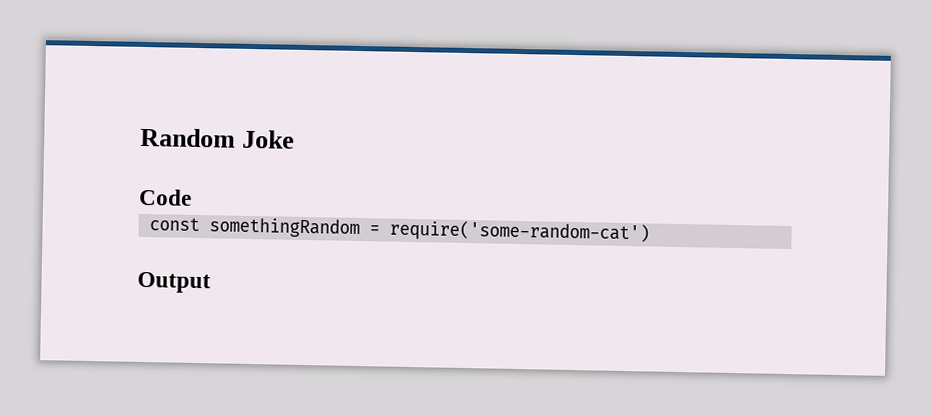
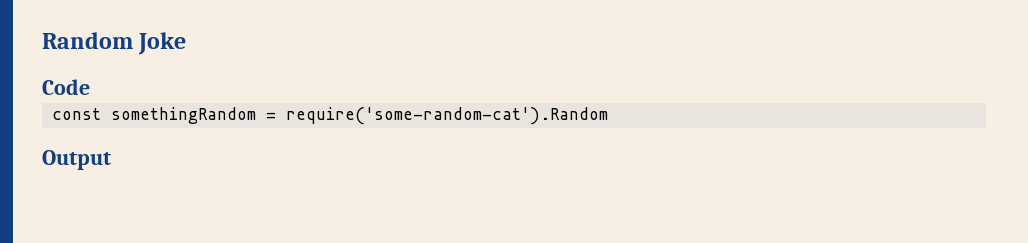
[389,219,651,244] require('some-random-cat') -> [286,107,609,125] require('some-random-cat').Random

